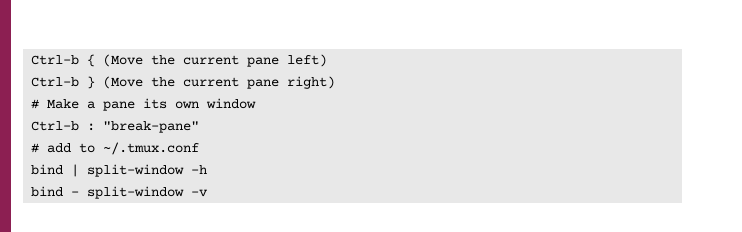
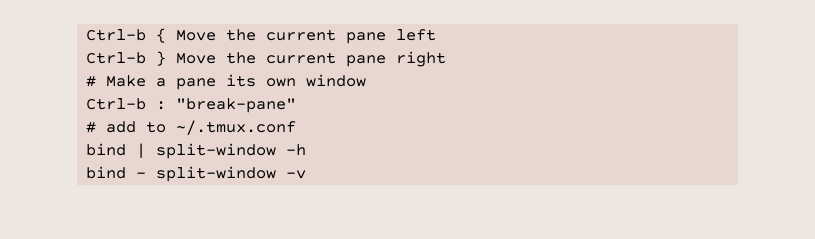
[102,54,327,67] (Move the current pane left) -> [175,29,436,44] Move the current pane left
[102,76,335,89] (Move the current pane right) -> [175,51,446,67] Move the current pane right

